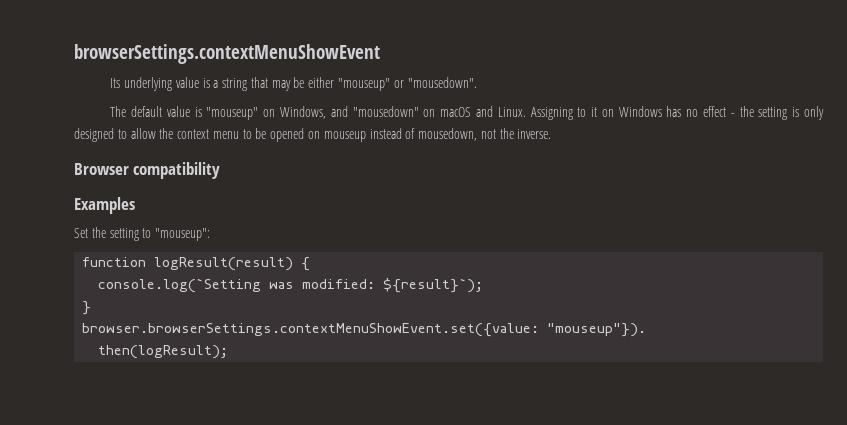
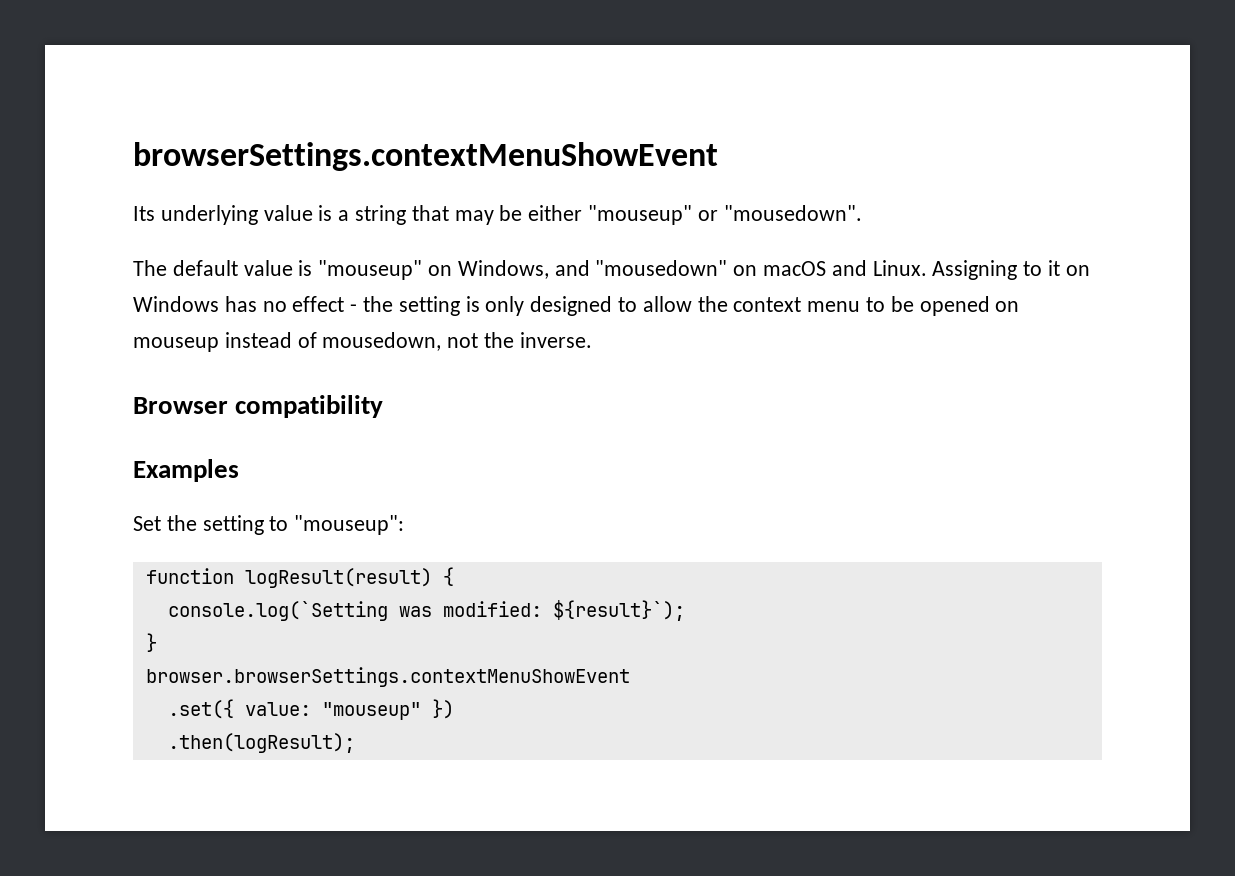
[82,323,647,337] [98,345,229,359] browser.browserSettings.contextMenuShowEvent.set({value: "mouseup"}). // then(logResult); -> [145,667,630,687] [167,699,454,720] [167,733,355,753] browser.browserSettings.contextMenuShowEvent // .set({ value: "mouseup" }) // .then(logResult);

